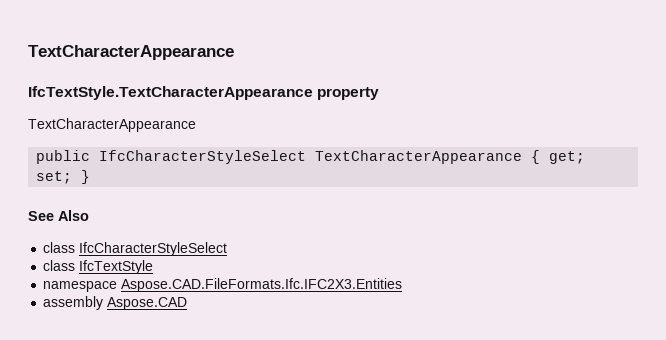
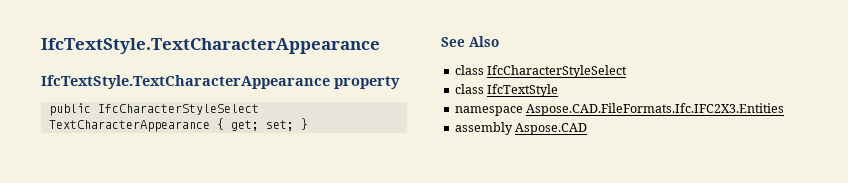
[28,45,234,60] TextCharacterAppearance -> [41,38,380,54] IfcTextStyle.TextCharacterAppearance
[28,118,196,132] // TextCharacterAppearance -> (400, 82) none

